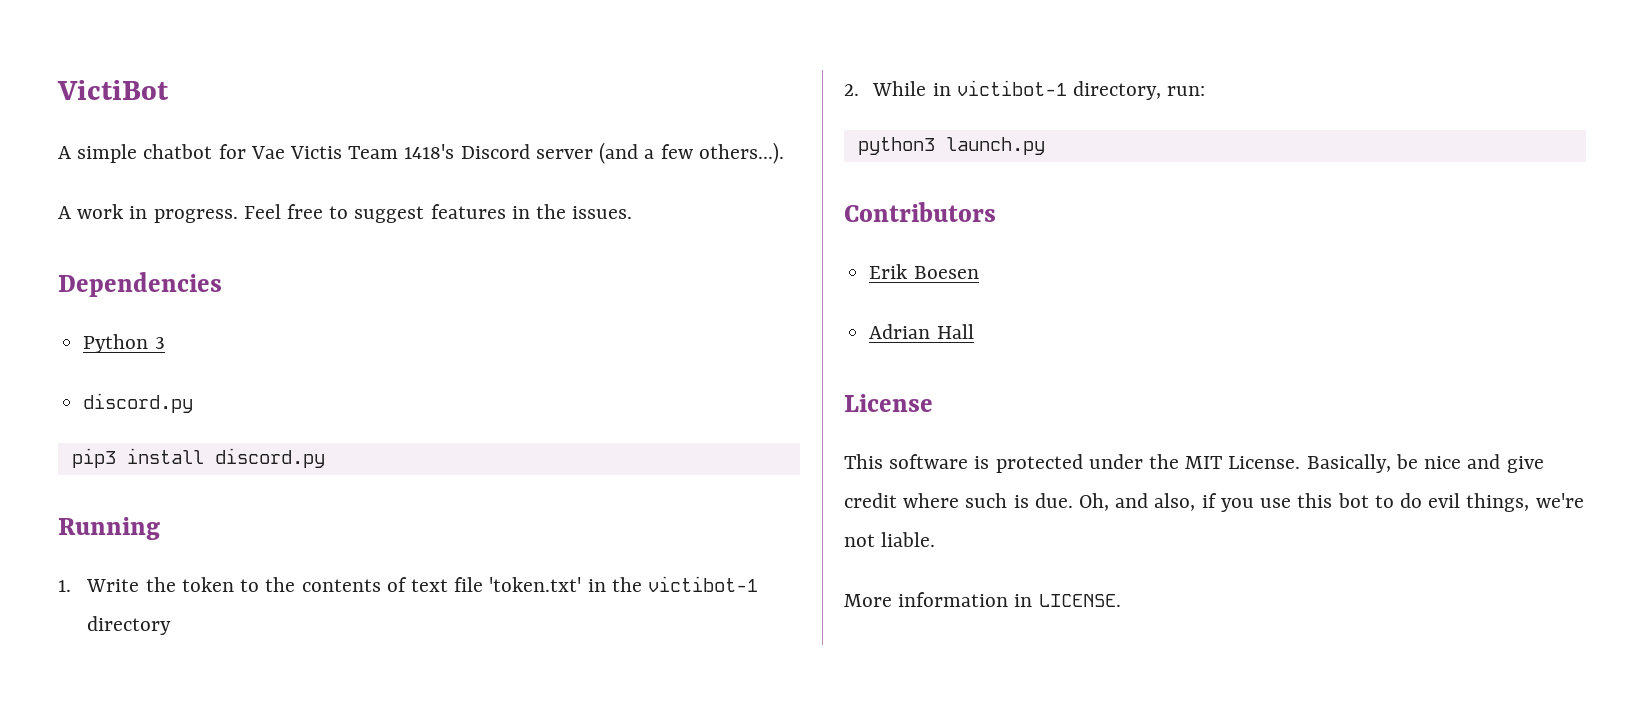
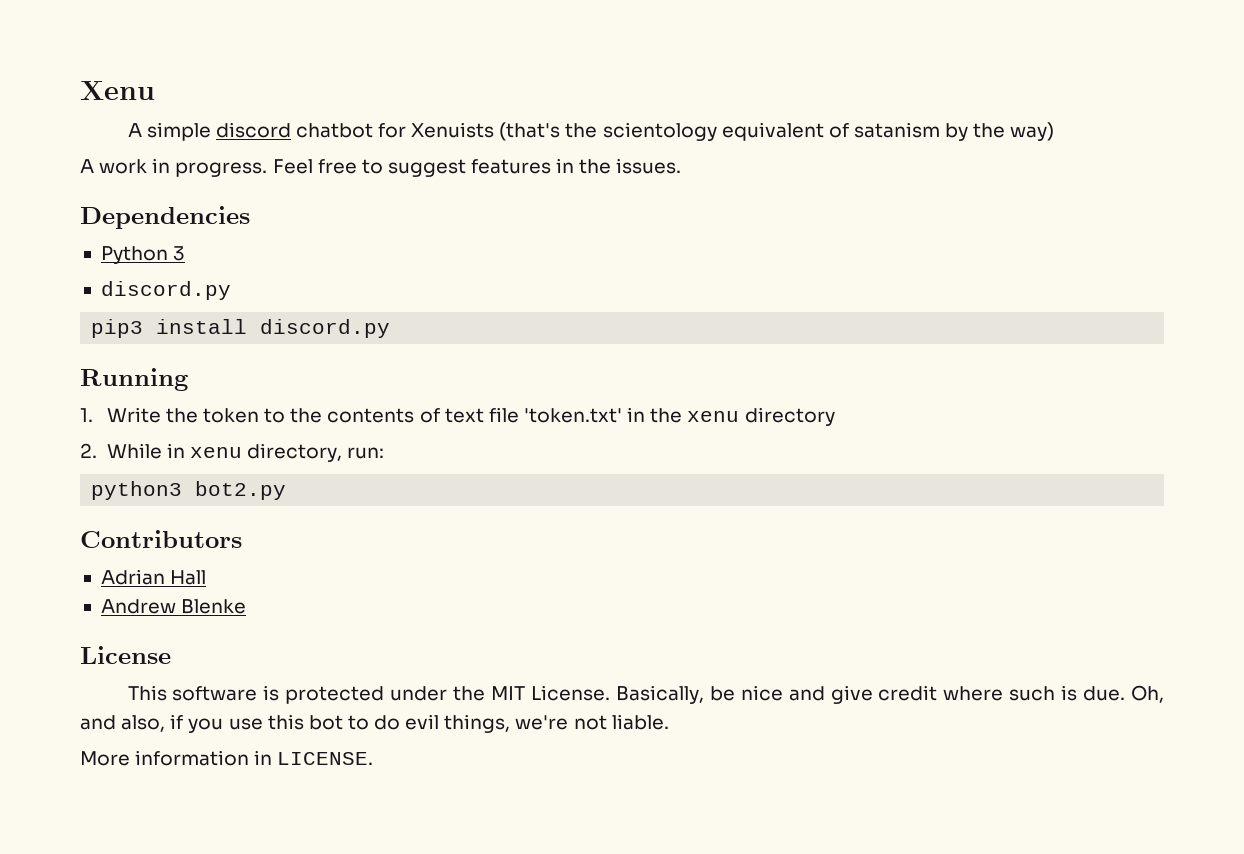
[57,80,169,100] VictiBot -> [80,81,155,100] Xenu
(138, 153) none -> [215,122,291,138] discord
[250,142,784,164] Vae Victis Team 1418's Discord server (and a few others...). -> [411,122,1055,141] Xenuists (that's the scientology equivalent of satanism by the way)
[647,576,758,592] victibot-1 -> [687,411,740,422] xenu
[956,80,1067,96] victibot-1 -> [190,447,243,458] xenu
[945,137,1045,155] launch.py -> [195,481,287,500] bot2.py
[869,264,979,279] // Erik Boesen -> (242, 539) none
(974, 331) none -> [100,599,247,614] // Andrew Blenke

